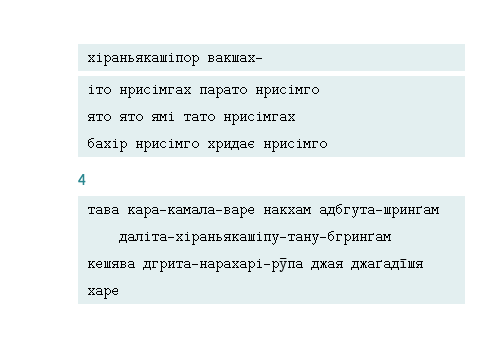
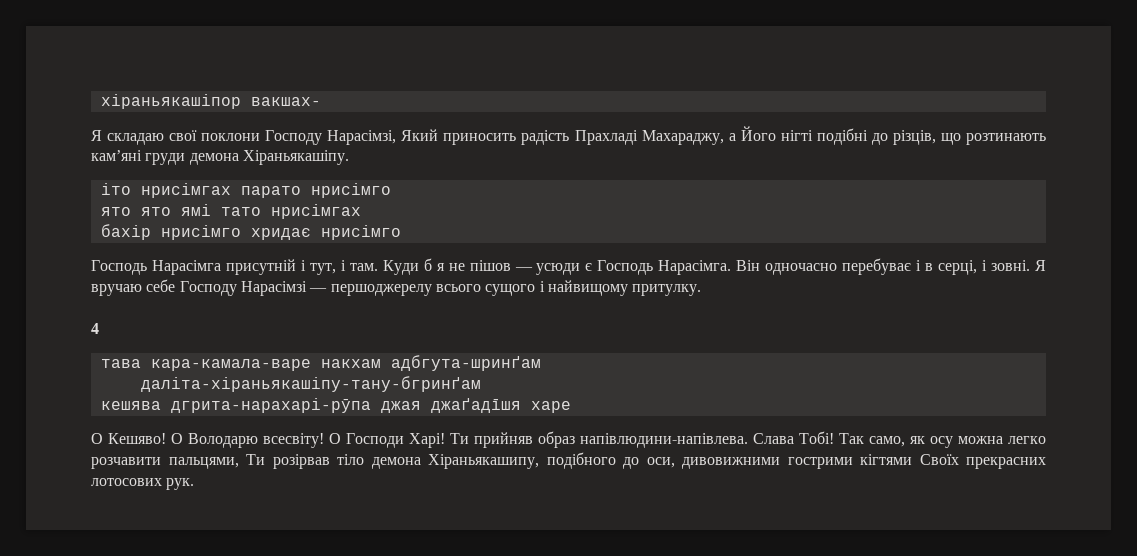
(263, 57) none -> [91,126,1046,145] [91,150,349,165] // Я складаю свої поклони Господу Нарасімзі, Який приносить радість Прахладі Махараджу, а Його нігті подібні до різців, що розтинають камʼяні груди демона Хіраньякашіпу.
(327, 143) none -> [91,258,1047,275] [91,279,702,296] // Господь Нарасімга присутній і тут, і там. Куди б я не пішов — усюди є Господь Нарасімга. Він одночасно перебуває і в серці, і зовні. Я вручаю себе Господу Нарасімзі — першоджерелу всього сущого і найвищому притулку.
(119, 290) none -> [91,431,1046,448] [91,452,1046,469] [91,478,195,490] // О Кешяво! О Володарю всесвіту! О Господи Харі! Ти прийняв образ напівлюдини-напівлева. Слава Тобі! Так само, як осу можна легко розчавити пальцями, Ти розірвав тіло демона Хіраньякашипу, подібного до оси, дивовижними гострими кігтями Своїх прекрасних лотосових рук.

